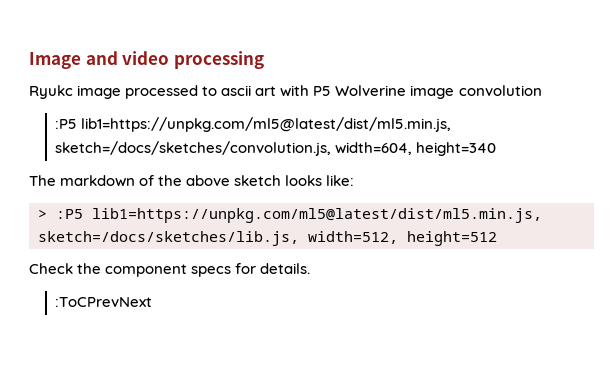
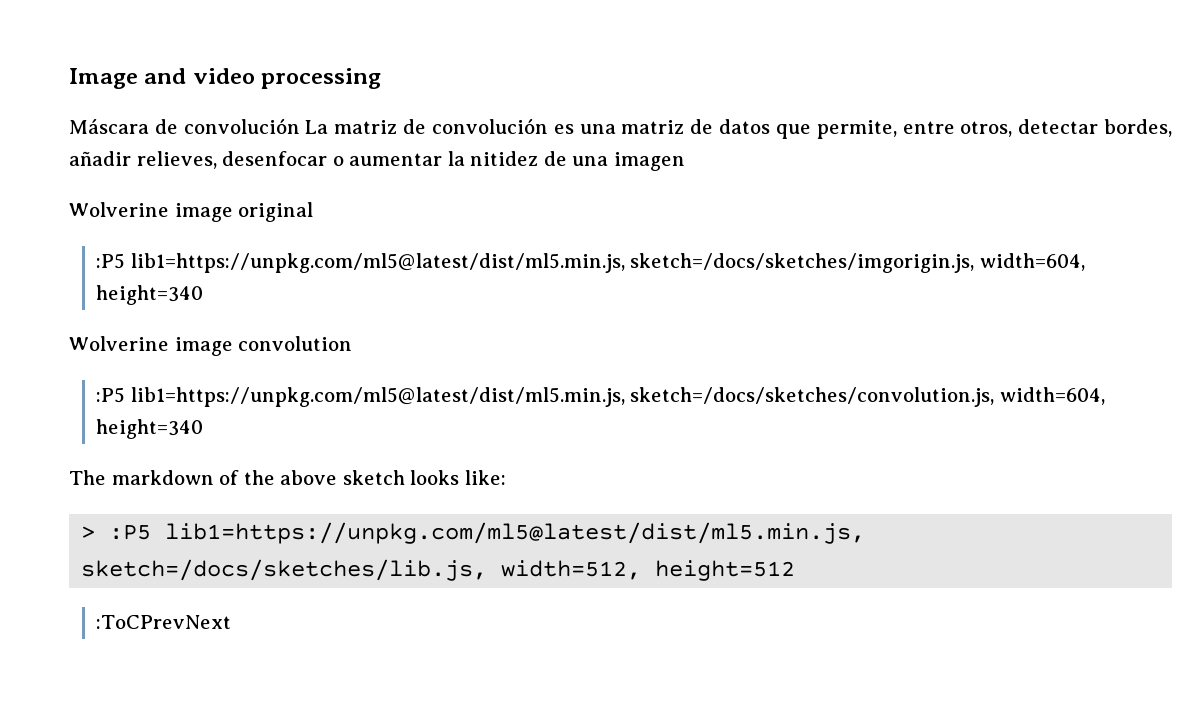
[29,85,332,99] Ryukc image processed to ascii art with P5 -> [69,118,1173,139] [69,151,685,171] [69,202,314,222] [96,253,1085,273] [96,285,204,305] Máscara de convolución La matriz de convolución es una matriz de datos que permite, entre otros, detectar bordes, añadir relieves, desenfocar o aumentar la nitidez de una imagen // Wolverine image original // :P5 lib1=https://unpkg.com/ml5@latest/dist/ml5.min.js, sketch=/docs/sketches/imgorigin.js, width=604, height=340 //
[29,263,311,277] // Check the component specs for details. -> (796, 570) none

